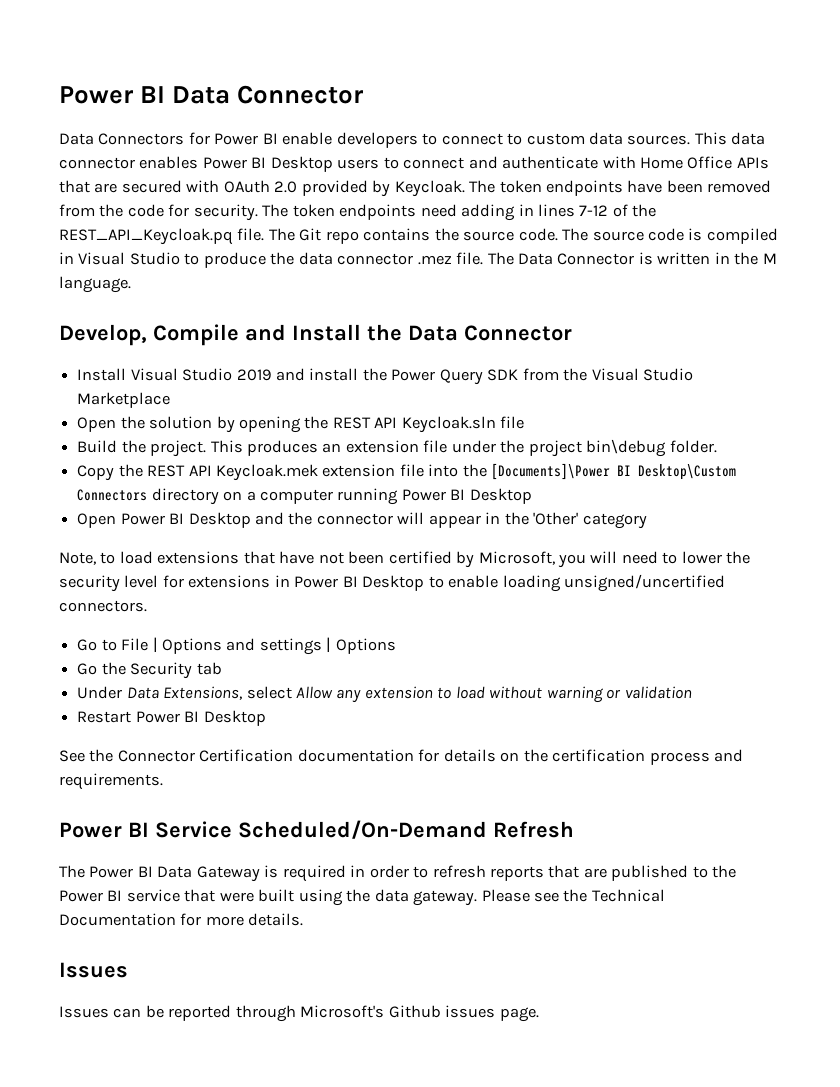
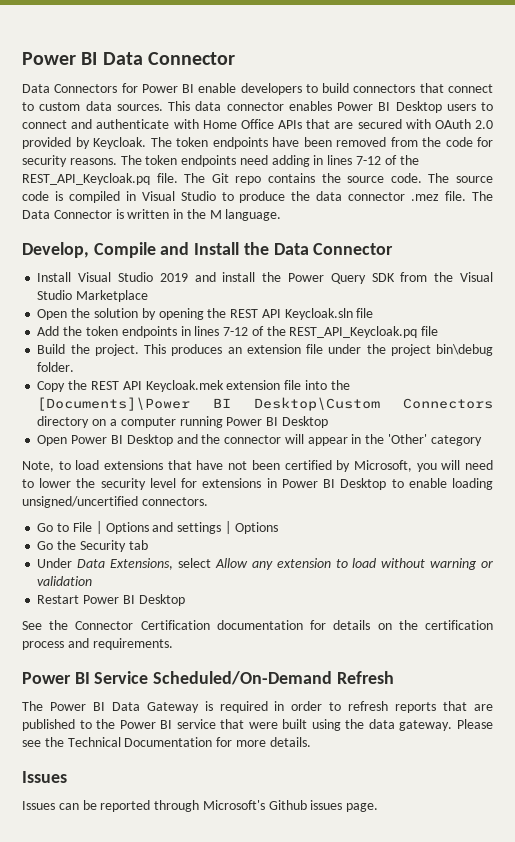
(438, 139) none -> [322,83,444,93] build connectors that
[193,204,258,221] security. -> [22,155,117,167] security reasons.
(525, 422) none -> [37,326,439,338] // Add the token endpoints in lines 7-12 of the REST_API_Keycloak.pq file

